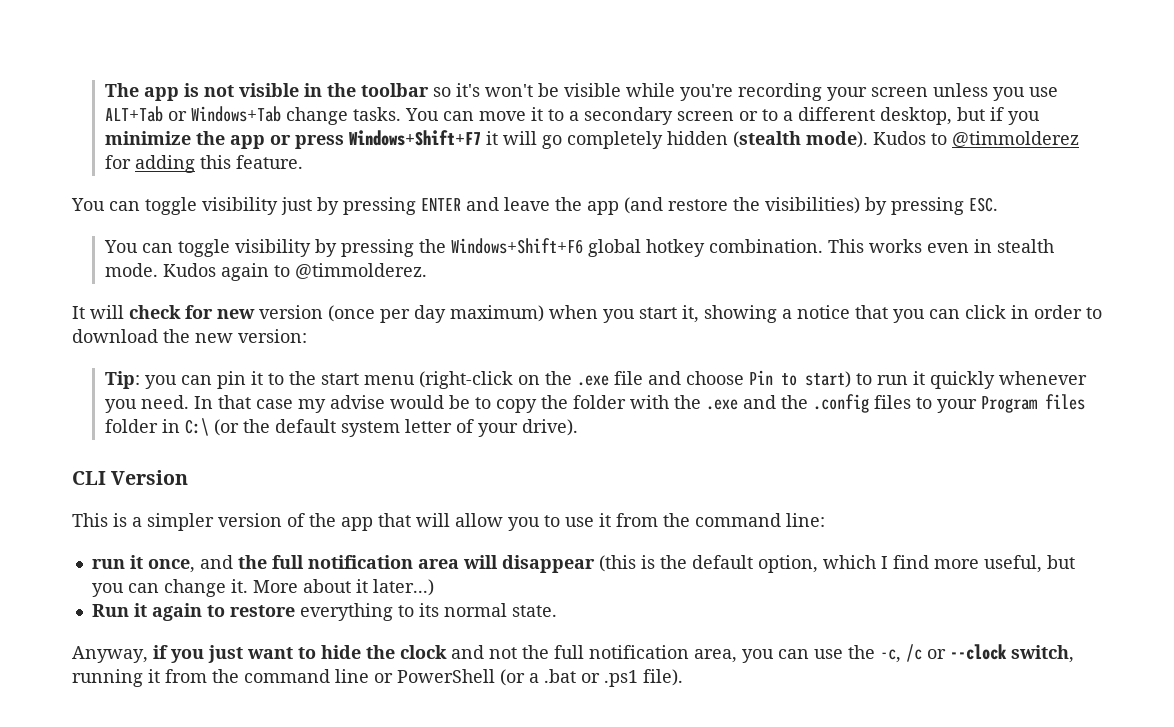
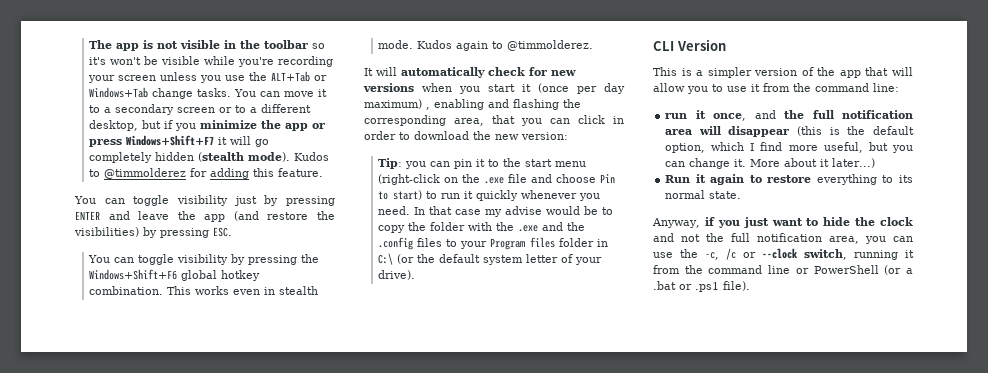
(1058, 92) none -> [249,72,268,81] the
(124, 312) none -> [401,67,485,78] automatically
[259,305,850,323] version (once per day maximum) when you start it, showing a notice -> [363,83,625,94] [364,99,581,110] [364,115,484,126] versions when you start it (once per day maximum) , enabling and flashing the corresponding area,

